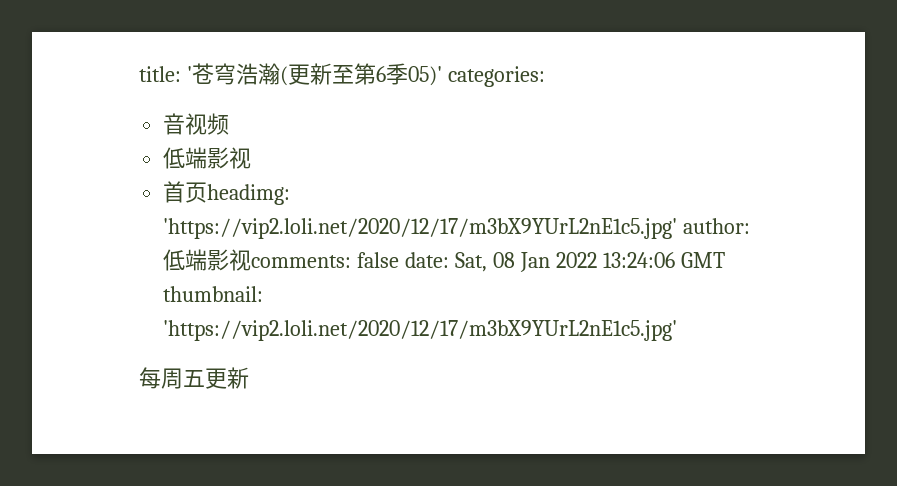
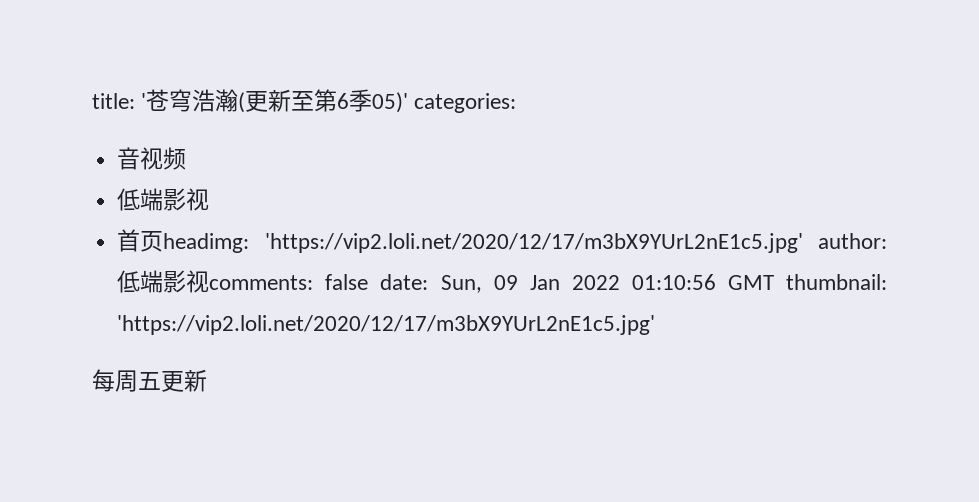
[455,252,515,272] Sat, 08 -> [440,275,518,293] Sun, 09
[602,252,675,268] 13:24:06 -> [631,274,716,290] 01:10:56

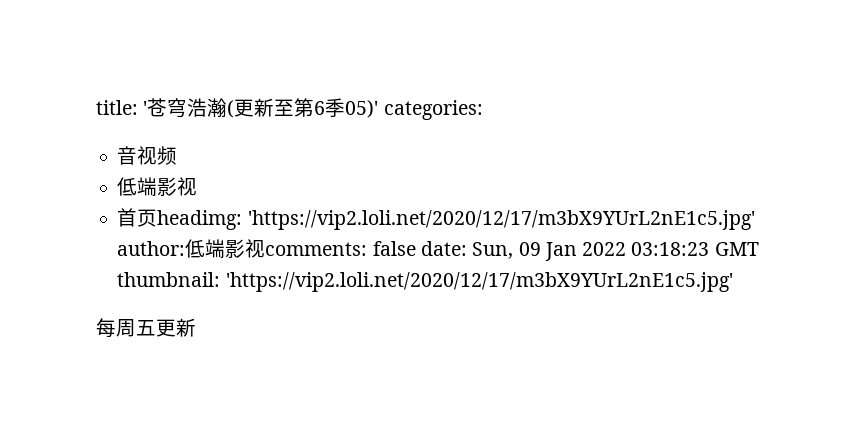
[631,274,716,290] 01:10:56 -> [631,242,710,256] 03:18:23

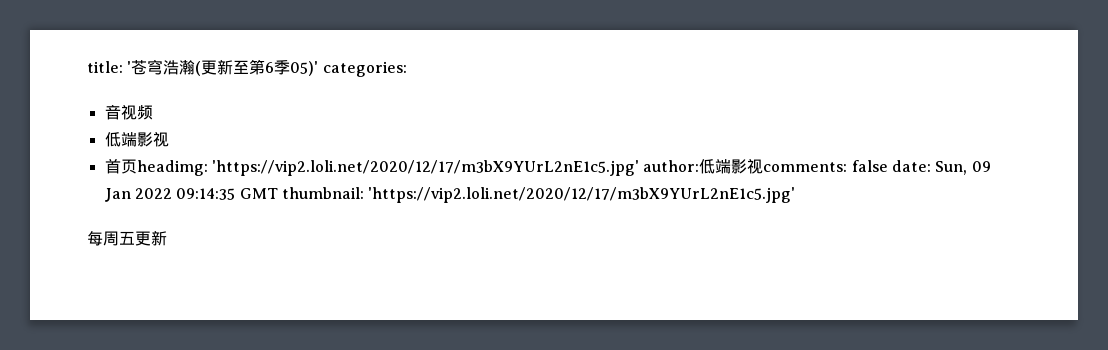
[631,242,710,256] 03:18:23 -> [176,188,236,200] 09:14:35

